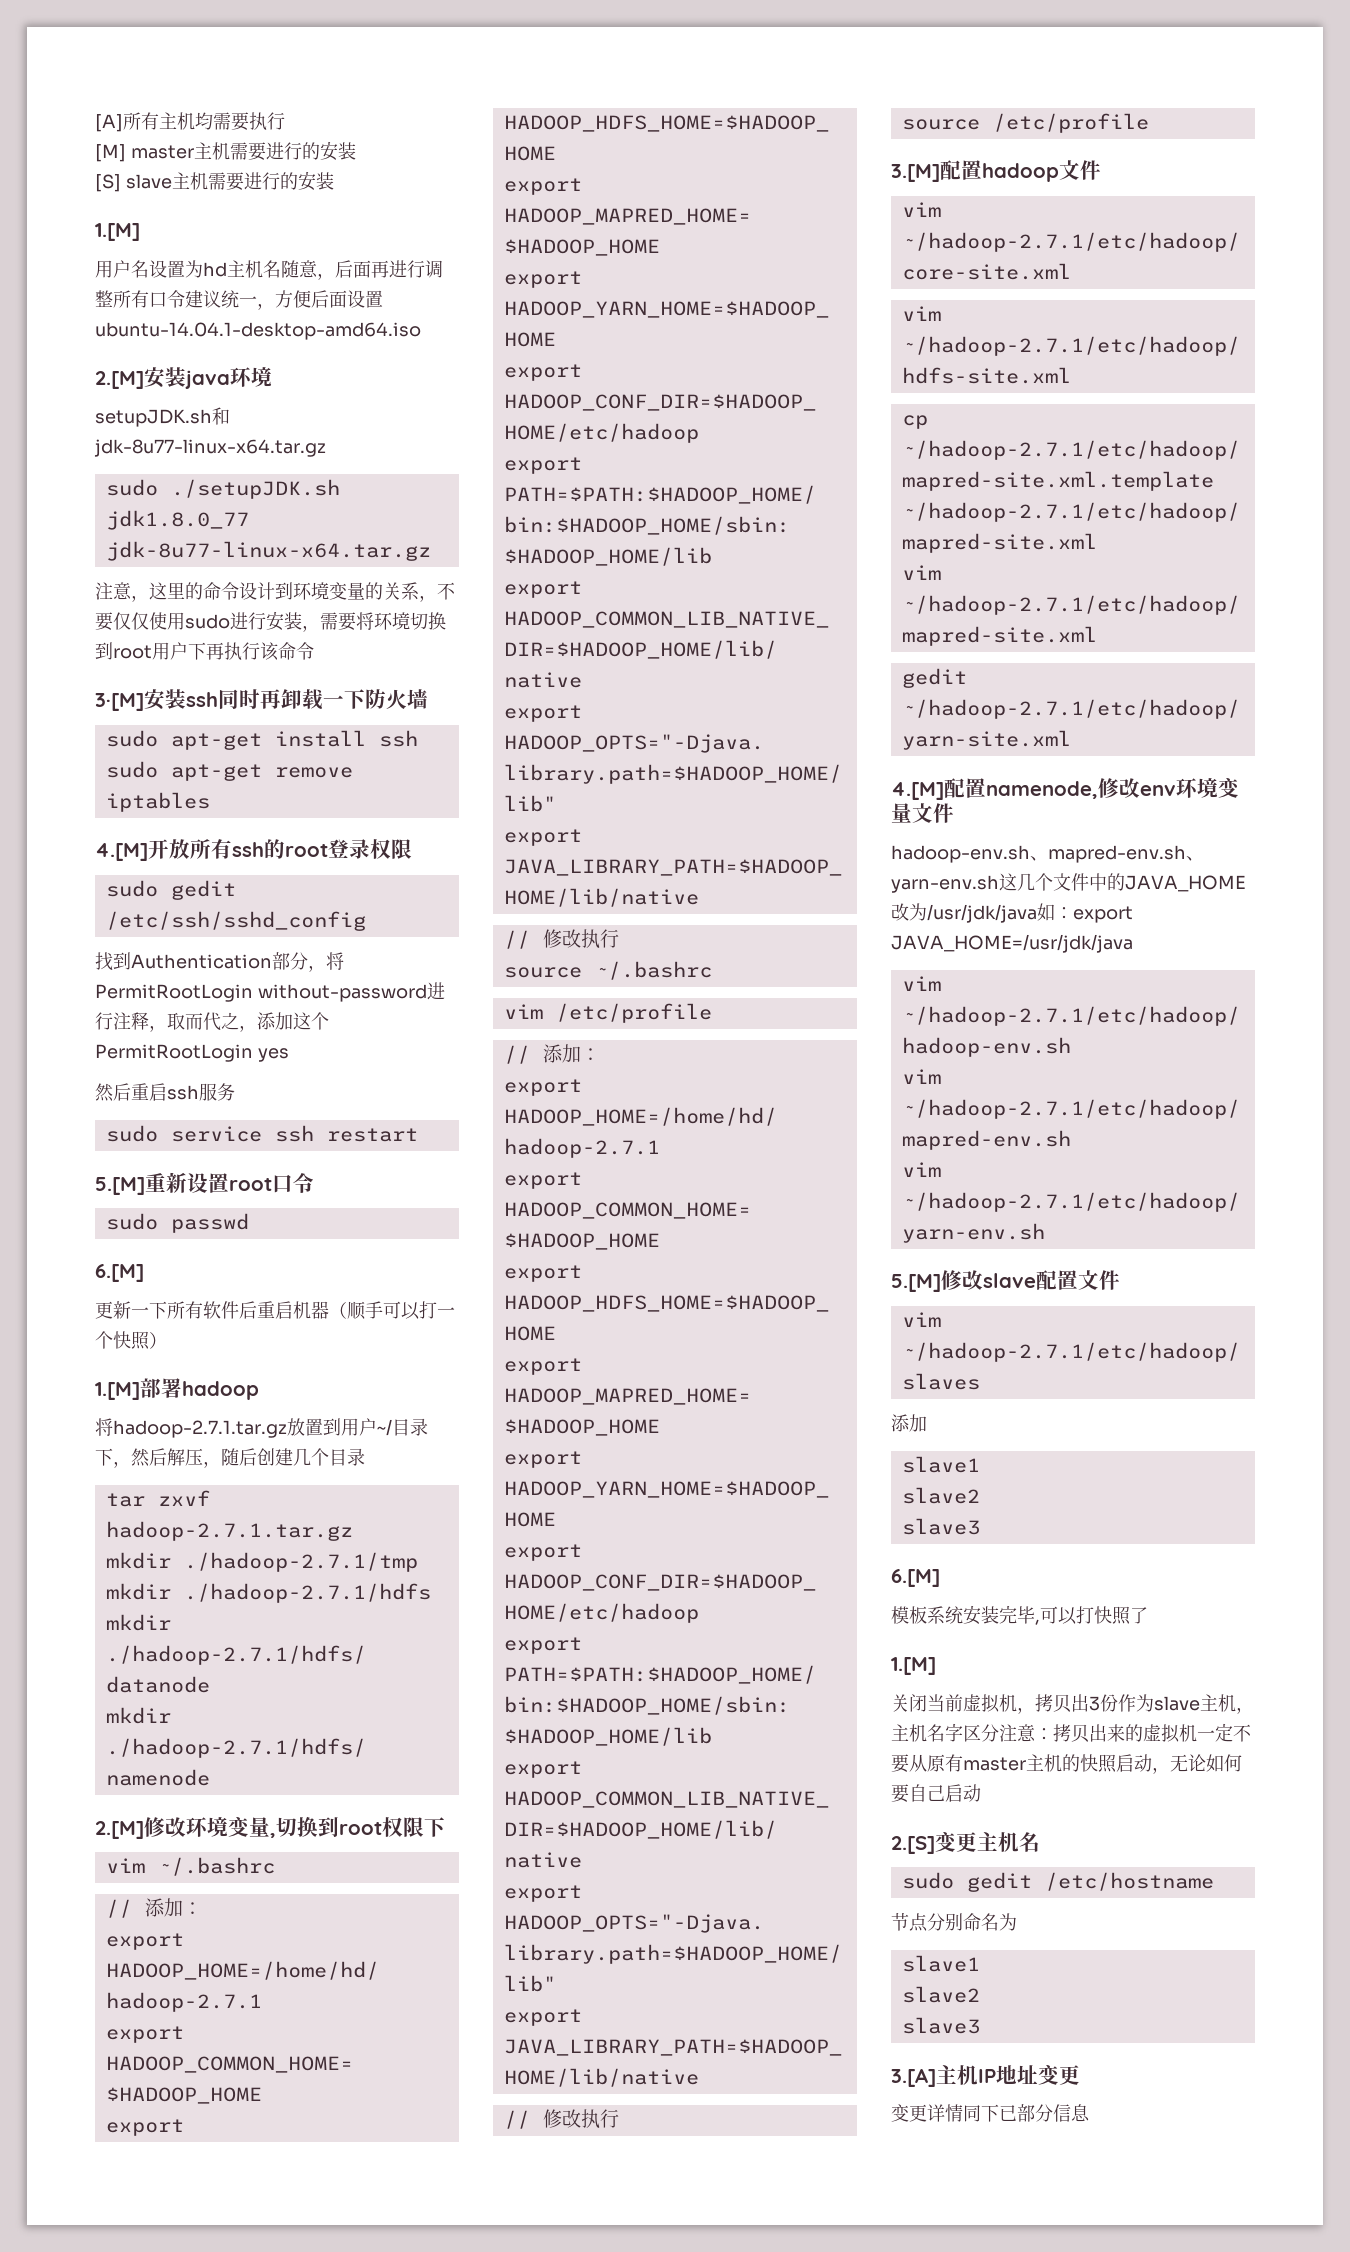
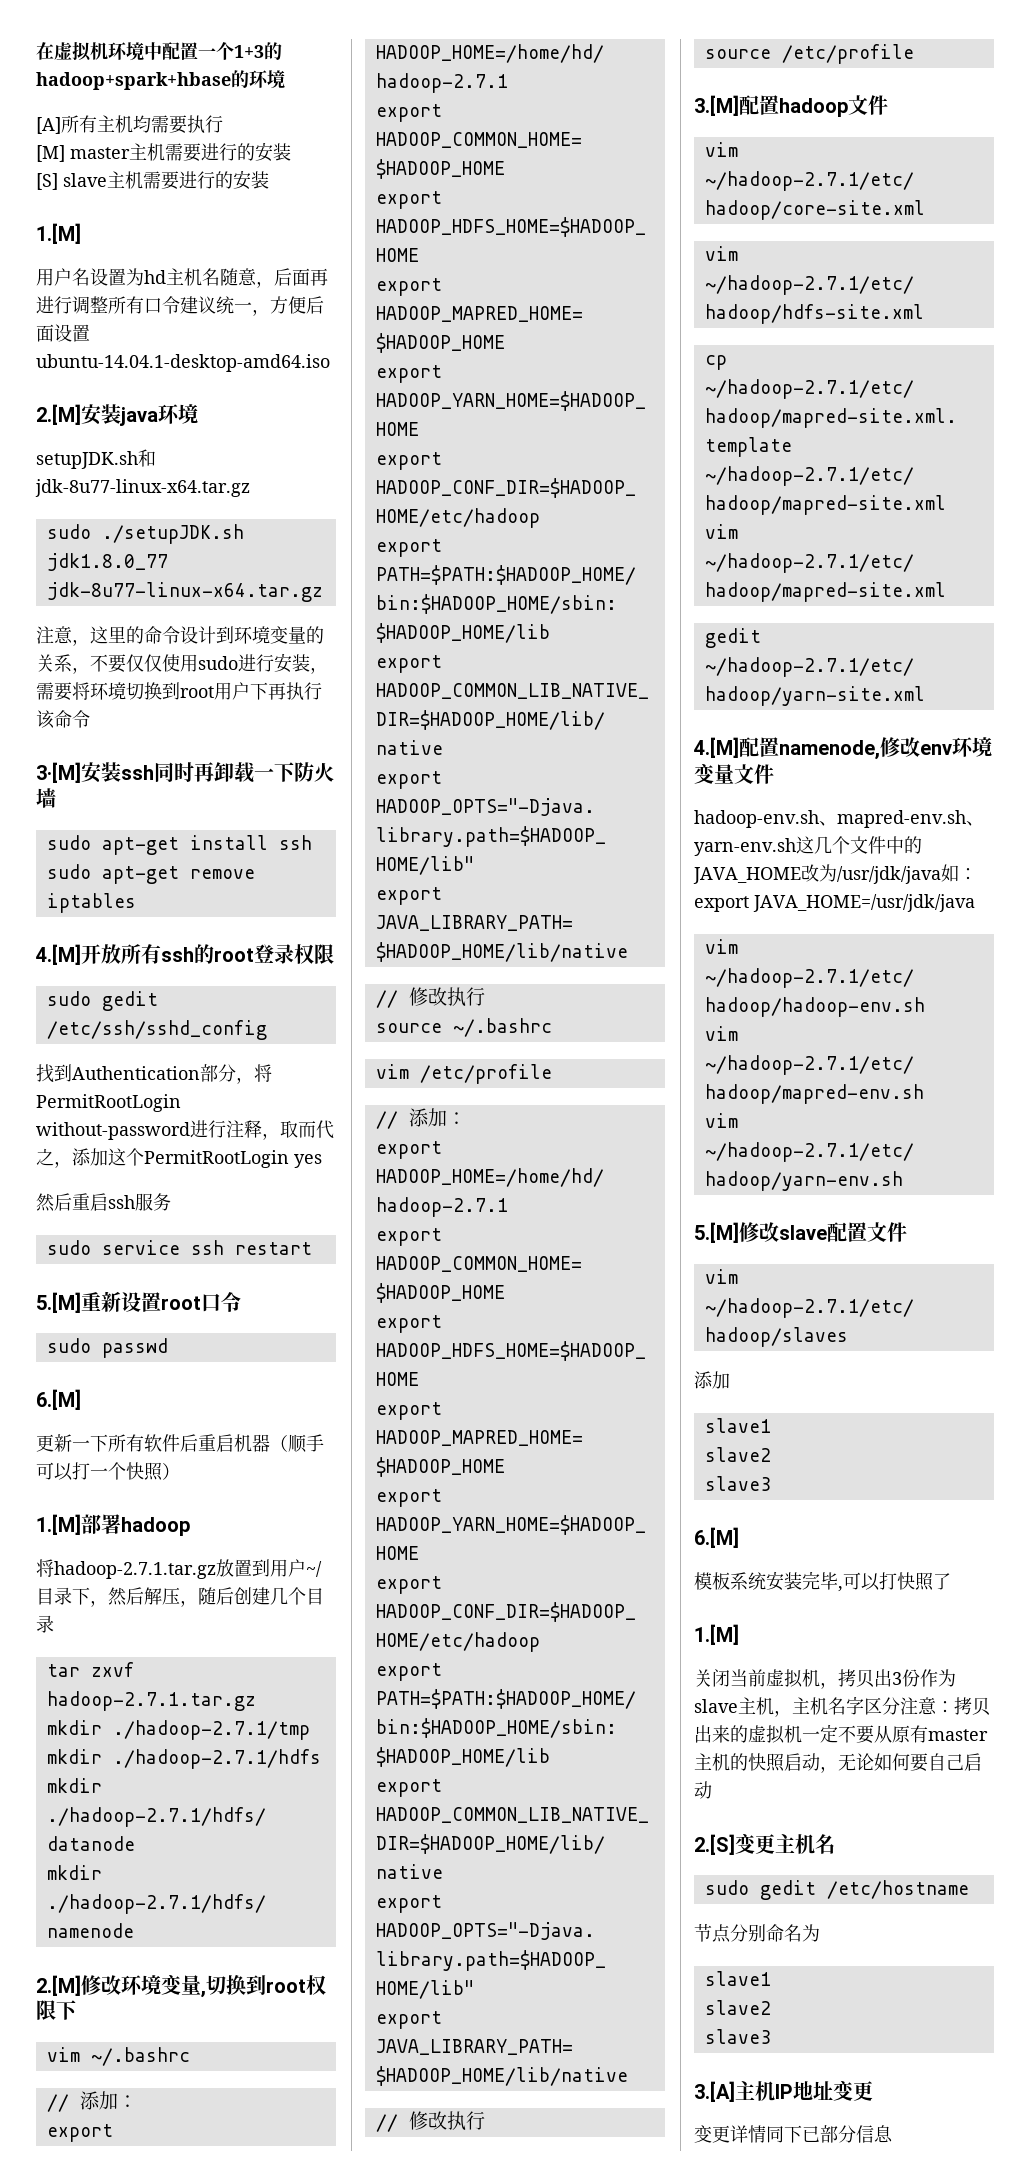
(95, 123) none -> [36,42,282,61] [36,70,285,90] 在虚拟机环境中配置一个1+3的hadoop+spark+hbase的环境 //

